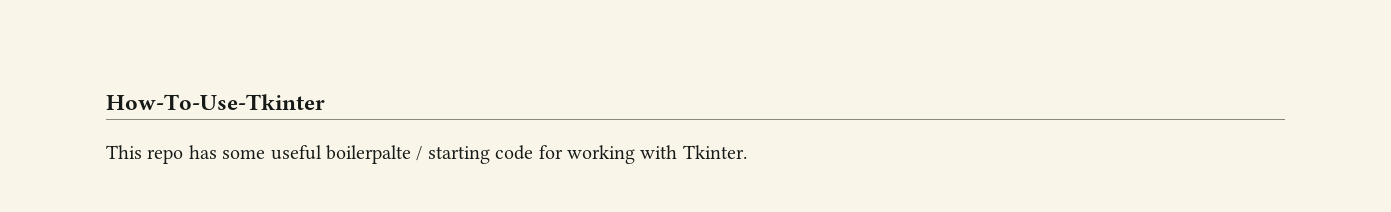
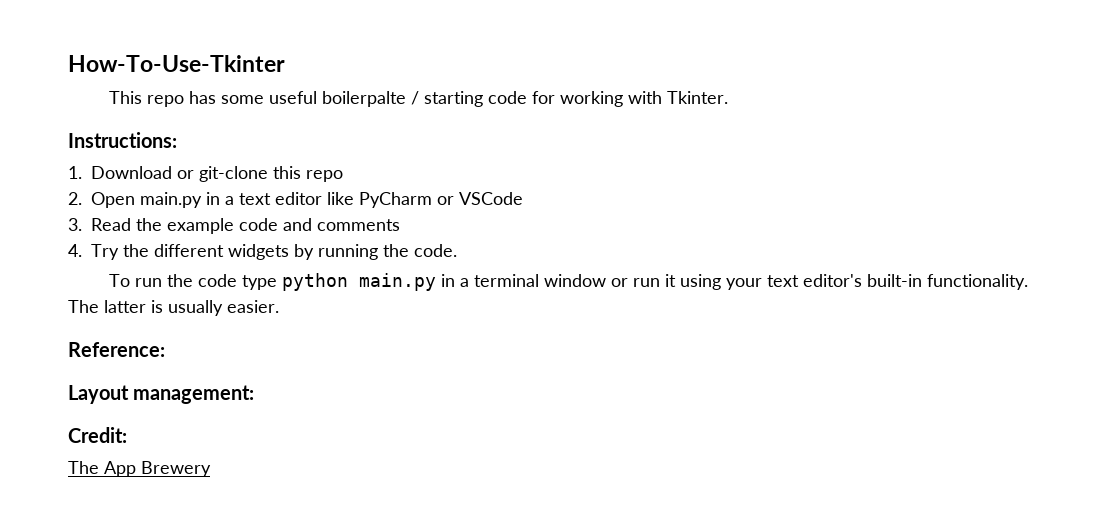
(747, 152) none -> [68,132,177,148] [68,166,344,182] [68,192,524,208] [68,218,401,234] [68,244,458,260] [109,273,1029,291] [68,300,279,316] [68,342,165,357] [68,385,255,404] [68,427,127,443] [68,461,211,477] // Instructions: // 1. Download or git-clone this repo // 2. Open main.py in a text editor like PyCharm or VSCode // 3. Read the example code and comments // 4. Try the different widgets by running the code. // To run the code type python main.py in a terminal window or run it using your text editor's built-in functionality. The latter is usually easier. // Reference: // Layout management: // Credit: // The App Brewery

